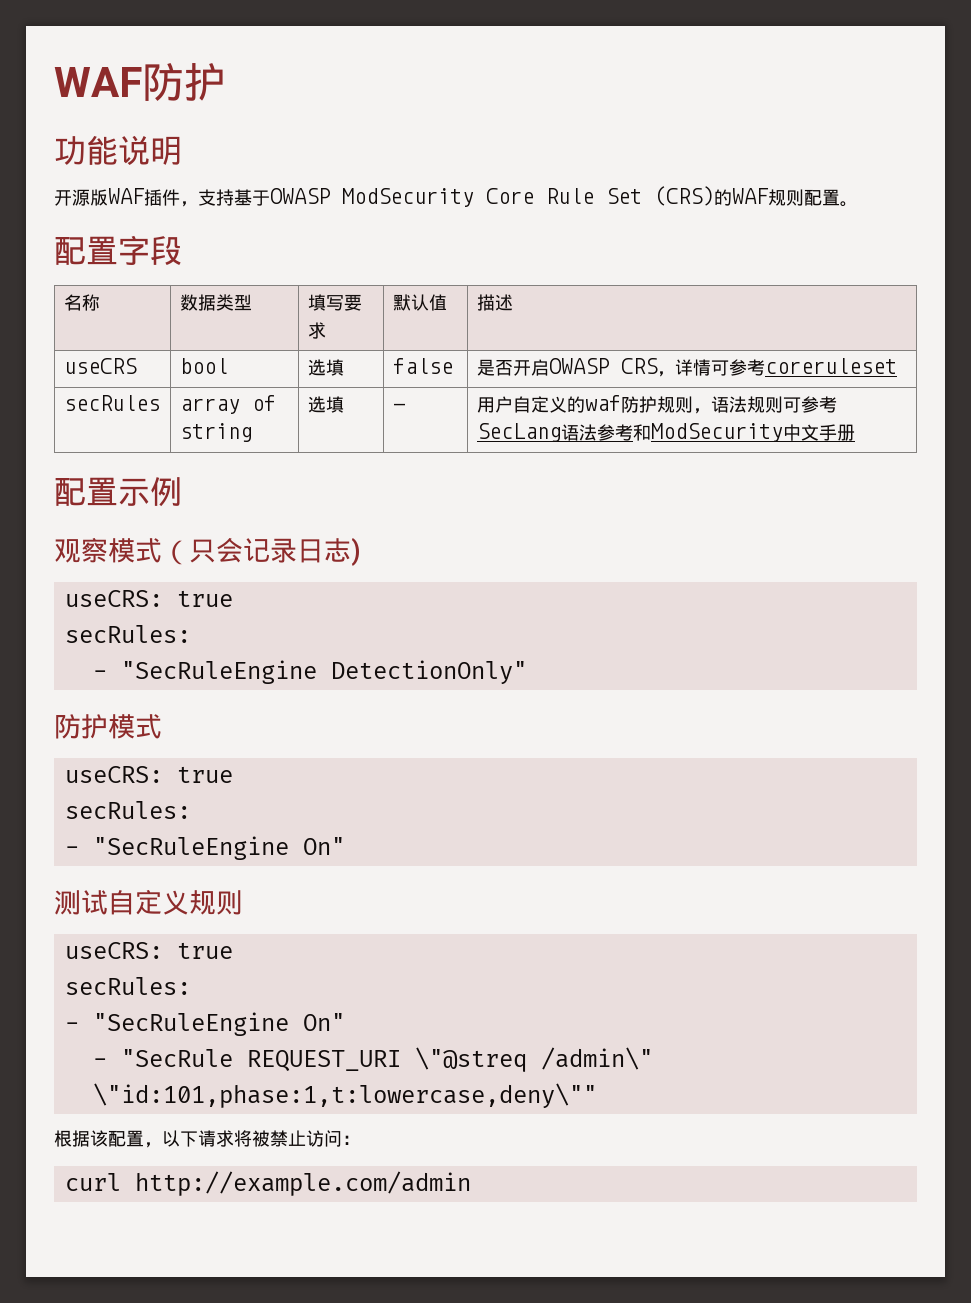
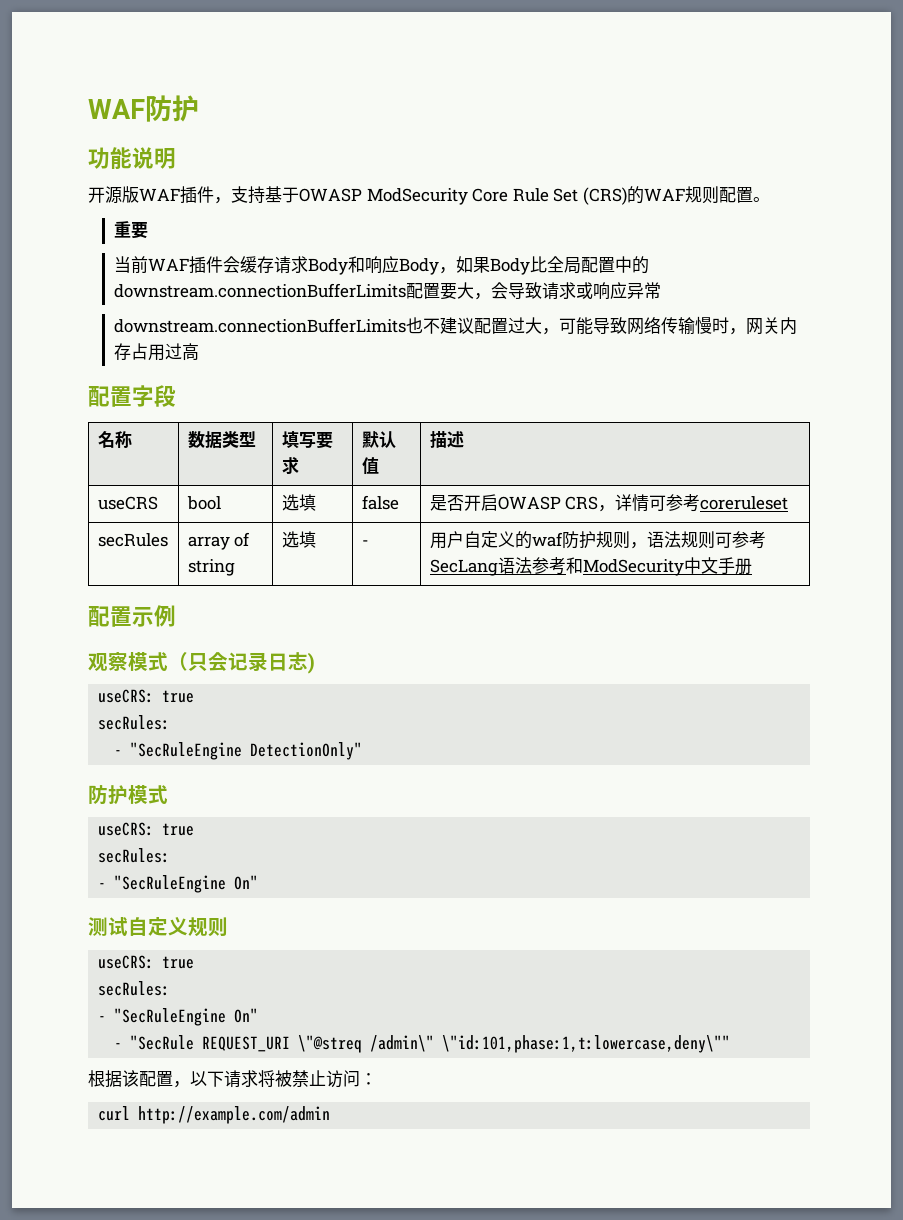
(858, 204) none -> [114,221,149,239] [114,256,650,275] [114,282,662,300] [114,316,798,335] [114,343,200,361] // 重要 // 当前WAF插件会缓存请求Body和响应Body，如果Body比全局配置中的downstream.connectionBufferLimits配置要大，会导致请求或响应异常 // downstream.connectionBufferLimits也不建议配置过大，可能导致网络传输慢时，网关内存占用过高

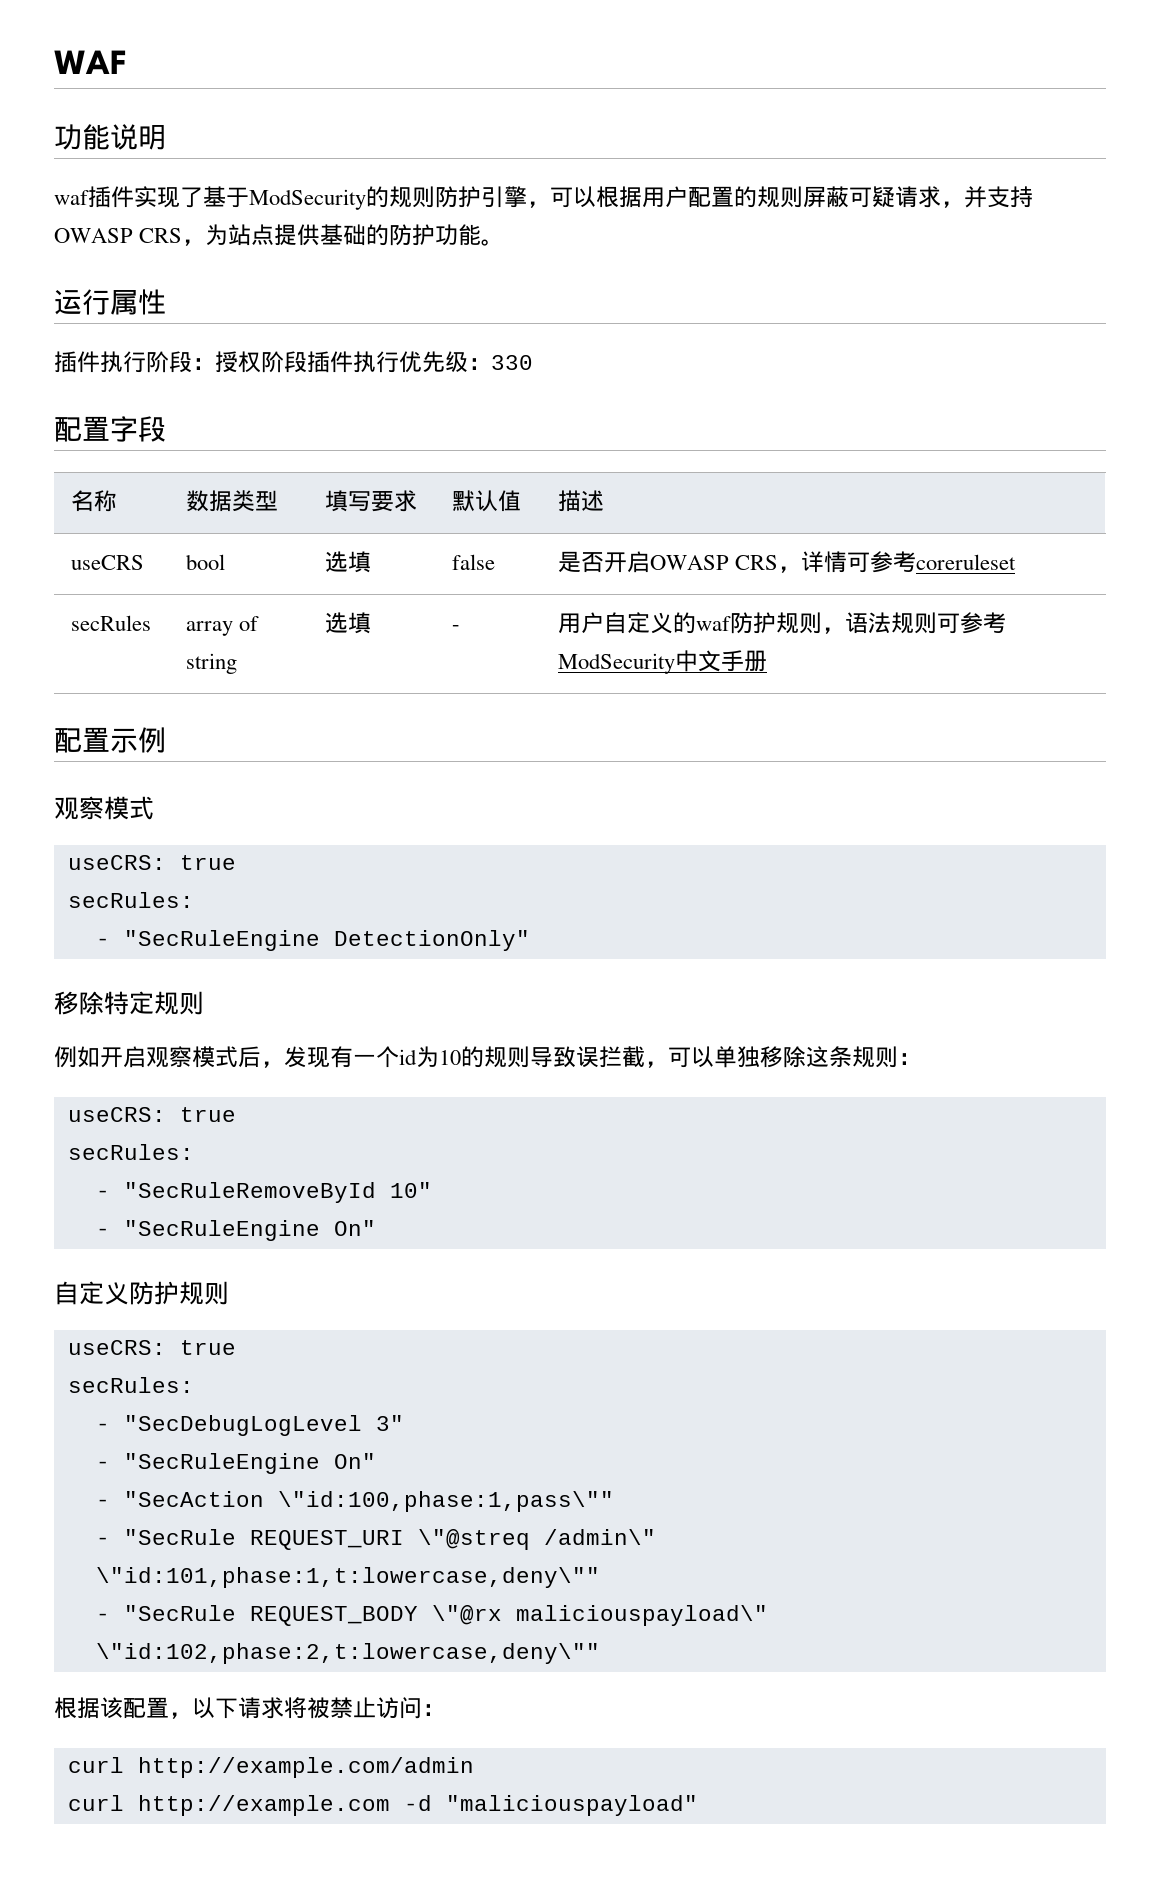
[88,95,199,122] WAF防护 -> [54,50,127,74] WAF
[88,186,770,205] [114,221,149,239] [114,256,650,275] [114,282,662,300] [114,316,798,335] [114,343,200,361] 开源版WAF插件，支持基于OWASP ModSecurity Core Rule Set (CRS)的WAF规则配置。 // 重要 // 当前WAF插件会缓存请求Body和响应Body，如果Body比全局配置中的downstream.connectionBufferLimits配置要大，会导致请求或响应异常 // downstream.connectionBufferLimits也不建议配置过大，可能导致网络传输慢时，网关内存占用过高 -> [54,186,1033,210] [54,224,505,246] [54,289,166,315] [54,351,533,373] waf插件实现了基于ModSecurity的规则防护引擎，可以根据用户配置的规则屏蔽可疑请求，并支持OWASP CRS，为站点提供基础的防护功能。 // 运行属性 // 插件执行阶段：授权阶段插件执行优先级：330
[429,557,583,576] SecLang语法参考和 -> (1007, 622) none
[168,652,315,674] （只会记录日志) -> (154, 808) none
[88,784,168,805] [98,822,195,836] [98,848,171,863] [98,875,259,893] [88,917,188,936] 防护模式 // useCRS: true // secRules: // - "SecRuleEngine On" // 测试自定义 -> [54,991,204,1015] [54,1046,921,1068] [67,1107,236,1122] [67,1144,194,1160] [95,1182,432,1203] [95,1220,376,1241] [54,1281,179,1305] 移除特定规则 // 例如开启观察模式后，发现有一个id为10的规则导致误拦截，可以单独移除这条规则： // useCRS: true // secRules: // - "SecRuleRemoveById 10" // - "SecRuleEngine On" // 自定义防护
[98,1008,259,1026] // - "SecRuleEngine On" -> [95,1415,404,1436] [95,1453,376,1474] [95,1491,614,1512] // - "SecDebugLogLevel 3" // - "SecRuleEngine On" // - "SecAction \"id:100,phase:1,pass\""
(731, 1044) none -> [95,1605,768,1626] [95,1643,600,1664] // - "SecRule REQUEST_BODY \"@rx maliciouspayload\" \"id:102,phase:2,t:lowercase,deny\""
(331, 1115) none -> [67,1795,698,1816] // curl http://example.com -d "maliciouspayload"

